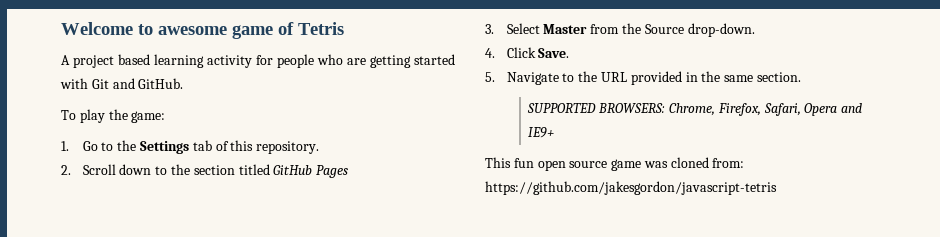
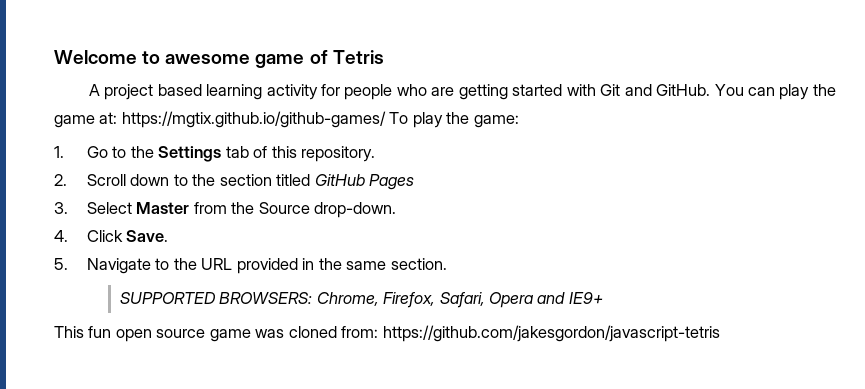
(184, 83) // -> [714,84,836,100] [54,111,386,128] You can play the game at: https://mgtix.github.io/github-games/

